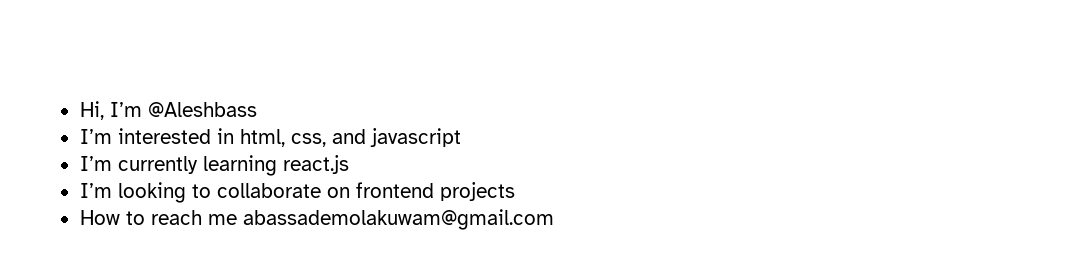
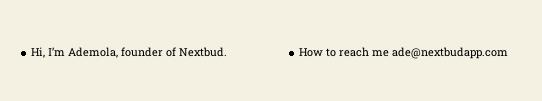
[147,102,257,117] [79,128,461,147] [79,155,349,176] [79,182,515,203] @Aleshbass // I’m interested in html, css, and javascript // I’m currently learning react.js // I’m looking to collaborate on frontend projects -> [68,47,228,58] Ademola, founder of Nextbud.
[242,209,554,230] abassademolakuwam@gmail.com -> [392,47,509,59] ade@nextbudapp.com

